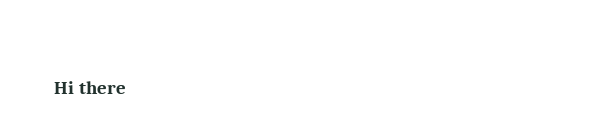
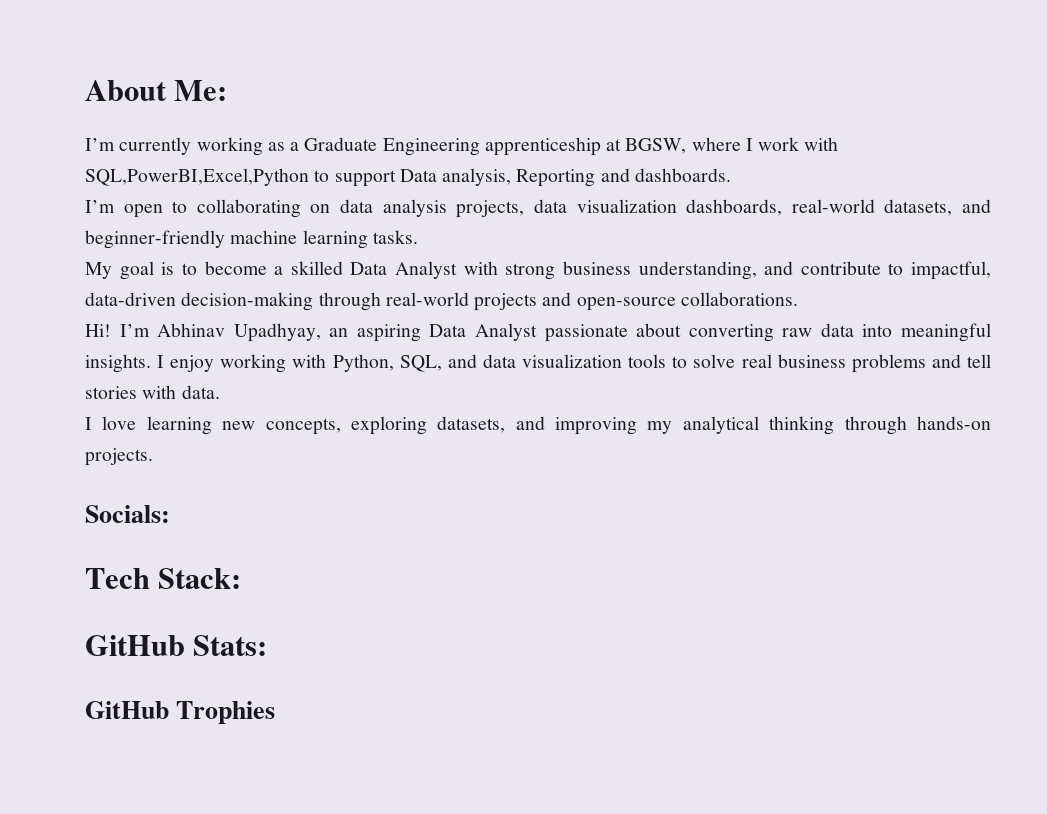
[54,81,126,94] Hi there -> [85,80,228,101] [85,137,839,156] [85,168,731,187] [85,199,992,218] [85,230,418,249] [85,261,991,280] [85,292,798,311] [85,323,991,342] [85,354,992,373] [85,385,220,399] [85,416,991,435] [85,448,153,466] [85,505,170,523] [85,568,242,589] [85,635,268,656] [85,701,276,724] About Me: // I’m currently working as a Graduate Engineering apprenticeship at BGSW, where I work with SQL,PowerBI,Excel,Python to support Data analysis, Reporting and dashboards. // I’m open to collaborating on data analysis projects, data visualization dashboards, real-world datasets, and beginner-friendly machine learning tasks. // My goal is to become a skilled Data Analyst with strong business understanding, and contribute to impactful, data-driven decision-making through real-world projects and open-source collaborations. // Hi! I’m Abhinav Upadhyay, an aspiring Data Analyst passionate about converting raw data into meaningful insights. I enjoy working with Python, SQL, and data visualization tools to solve real business problems and tell stories with data. // I love learning new concepts, exploring datasets, and improving my analytical thinking through hands-on projects. // Socials: // Tech Stack: // GitHub Stats: // GitHub Trophies

